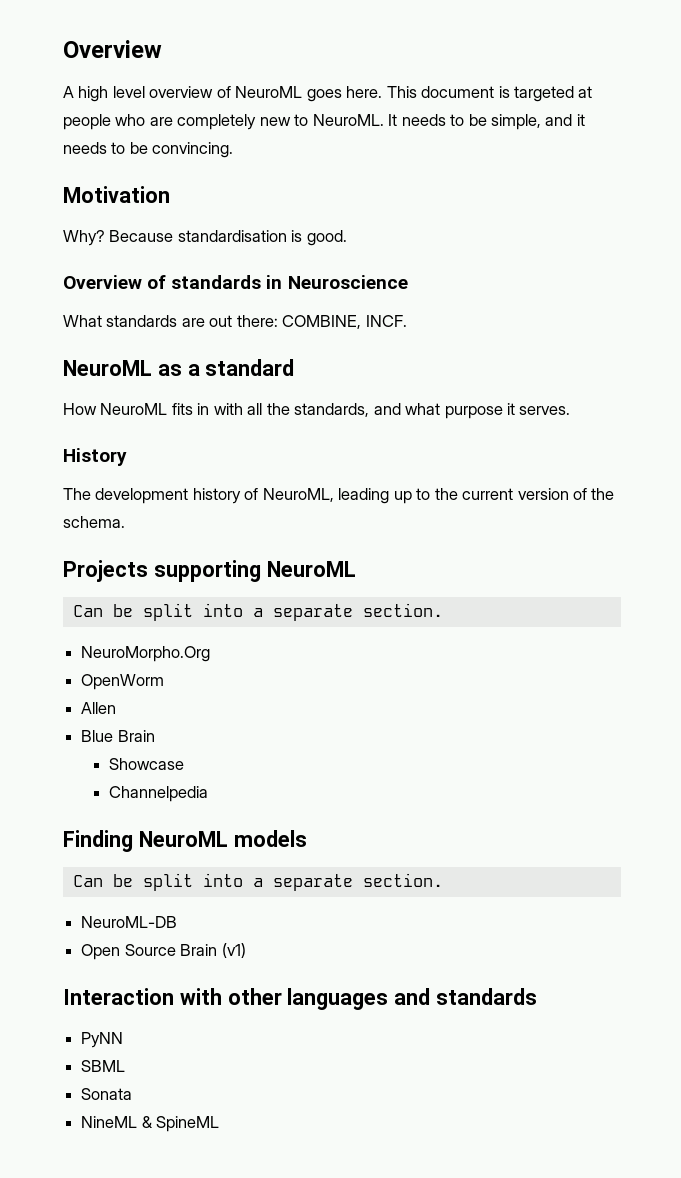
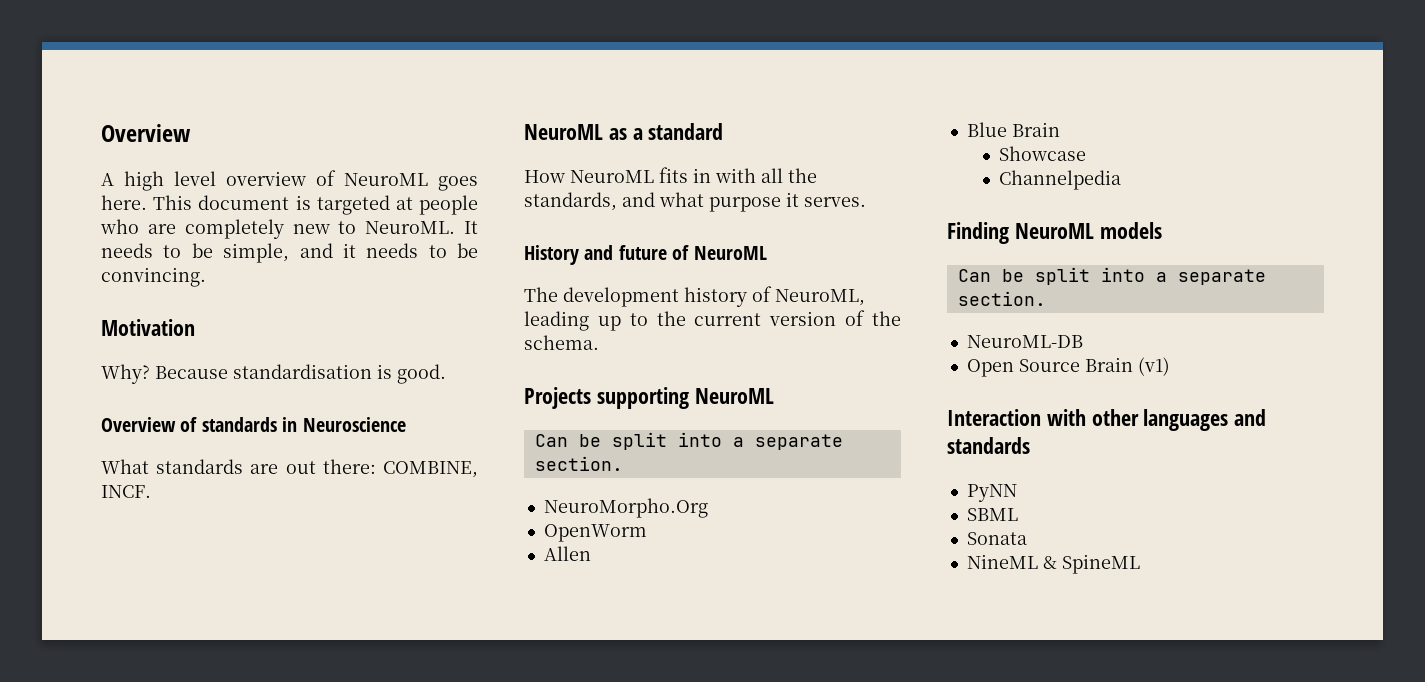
(127, 457) none -> [584,245,767,260] and future of NeuroML

